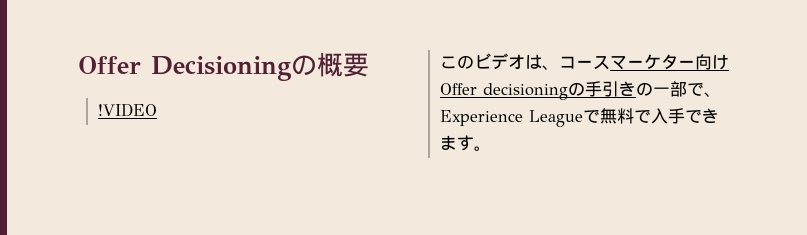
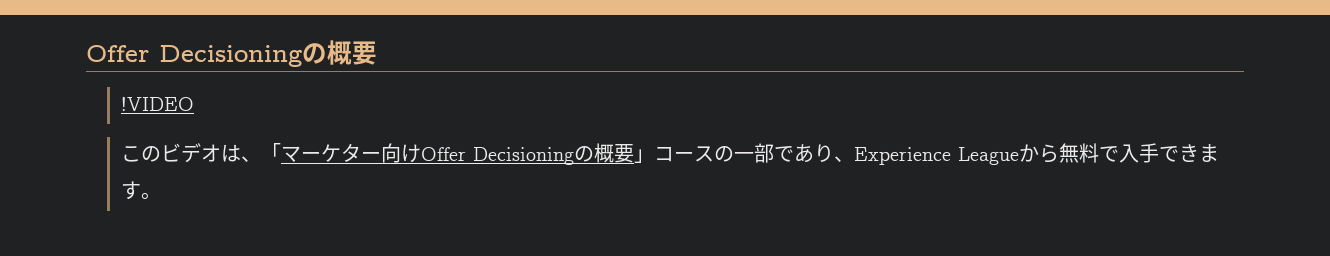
[558,55,610,70] コース -> [260,143,281,161] 「
[482,81,636,100] decisioningの手引き -> [472,143,714,165] Decisioningの概要」コース
(704, 89) none -> [793,144,834,163] あり
[582,109,600,123] で -> [1018,144,1059,163] から

